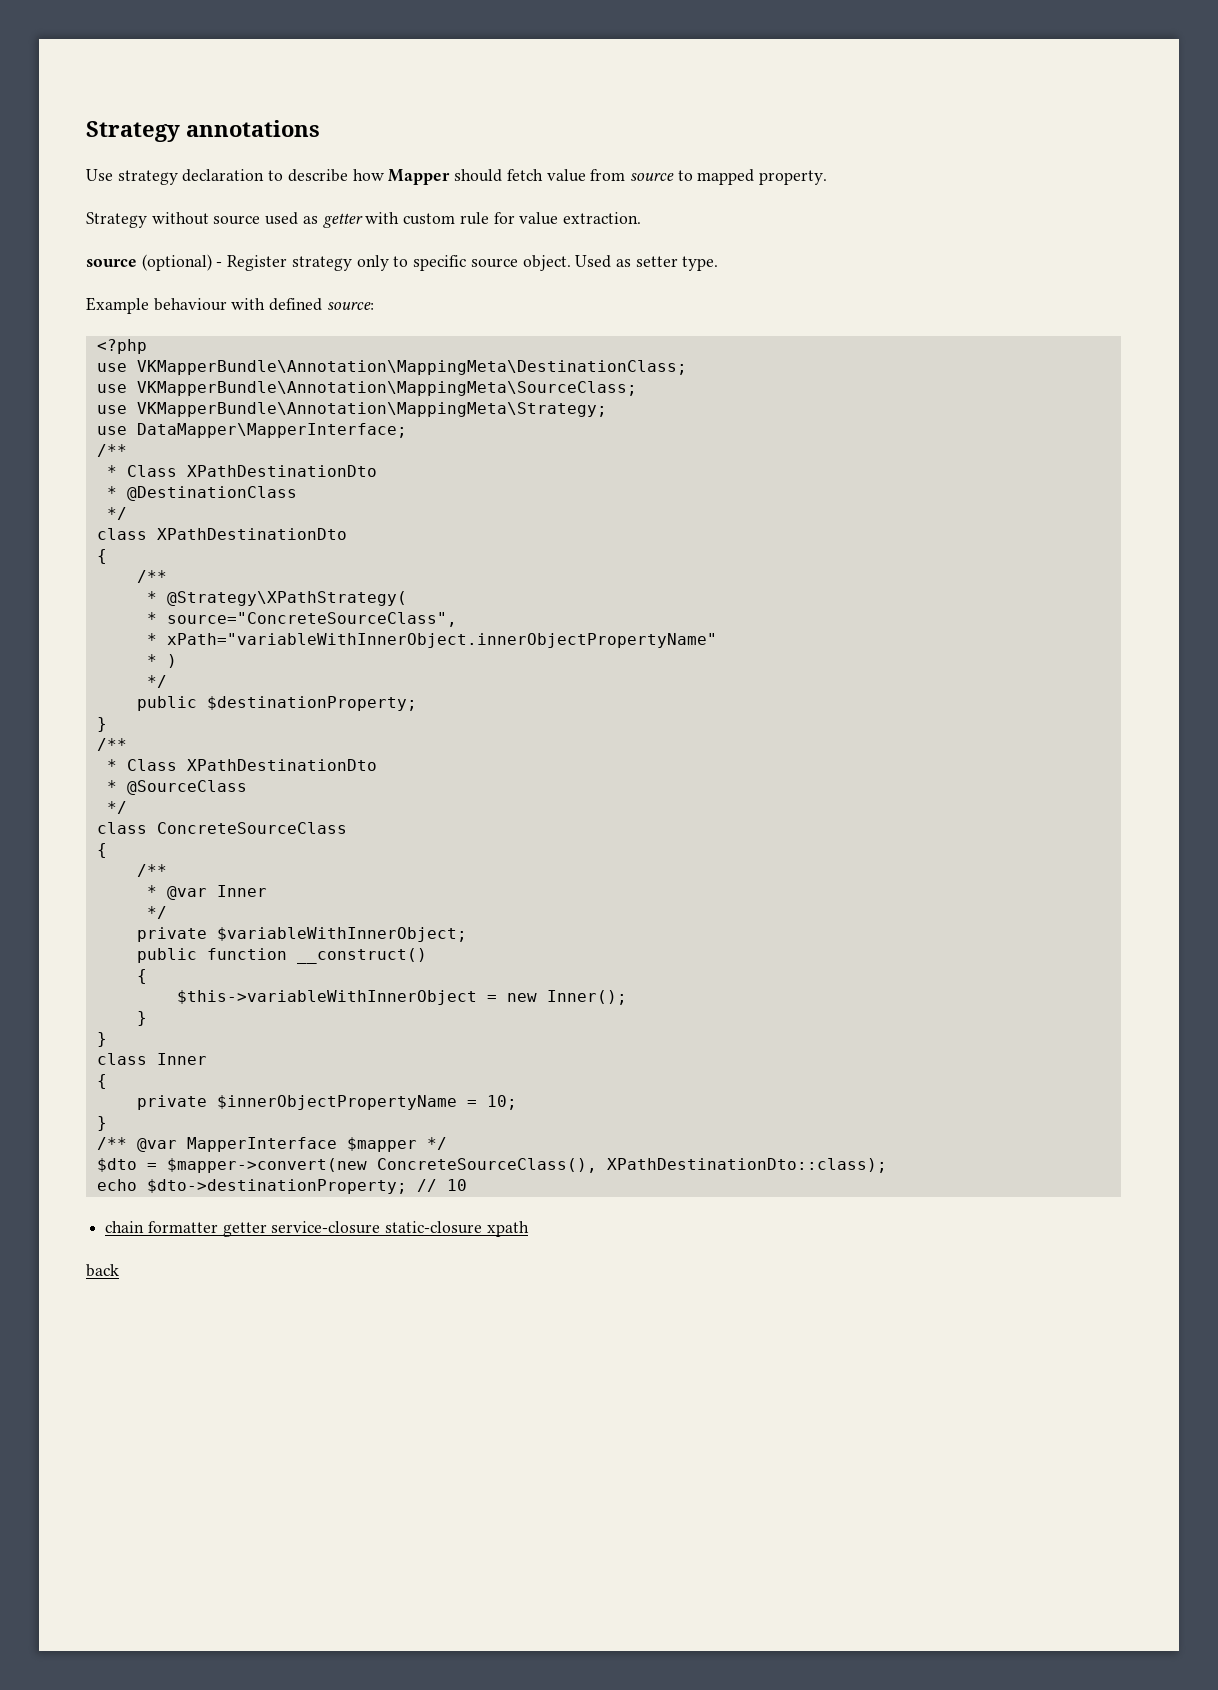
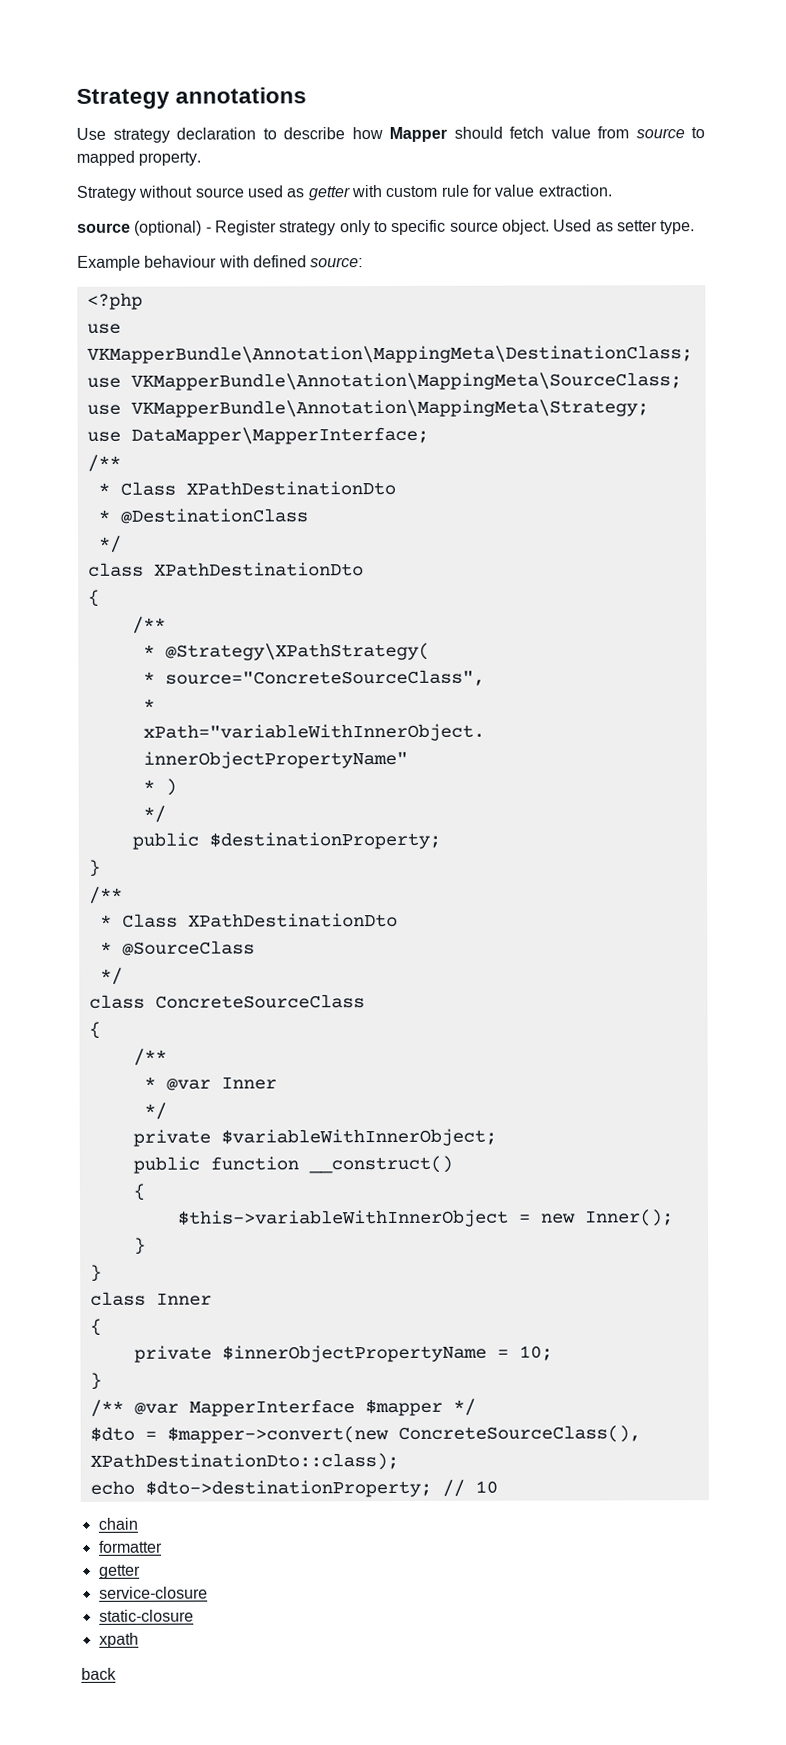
(145, 1227) none -> (138, 1523) //
[222,1222,267,1237] getter -> [98,1564,141,1579] // getter //
(381, 1227) none -> (208, 1592) //
(483, 1227) none -> (194, 1615) //

